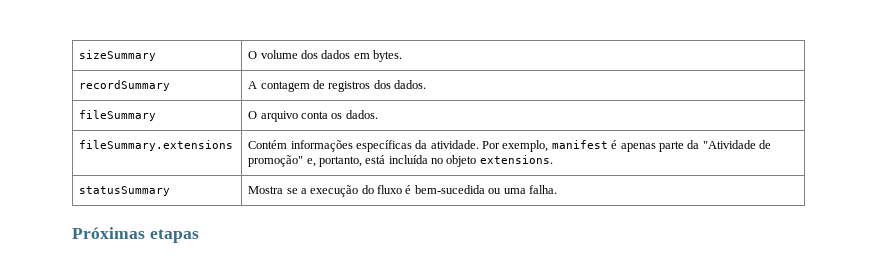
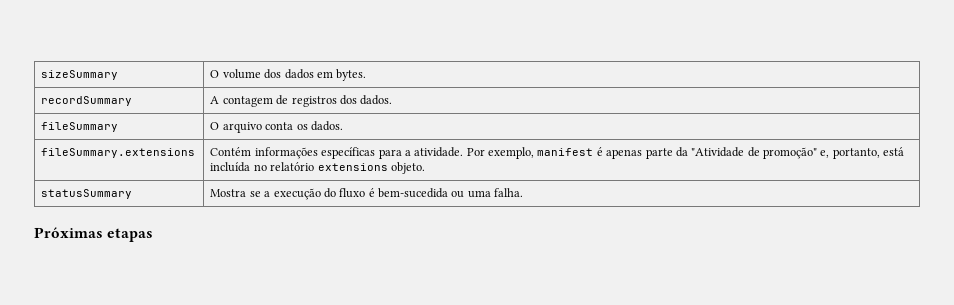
[415,140,428,149] da -> [378,149,411,159] para a
[446,155,553,167] objeto extensions. -> [270,162,425,174] relatório extensions objeto.

